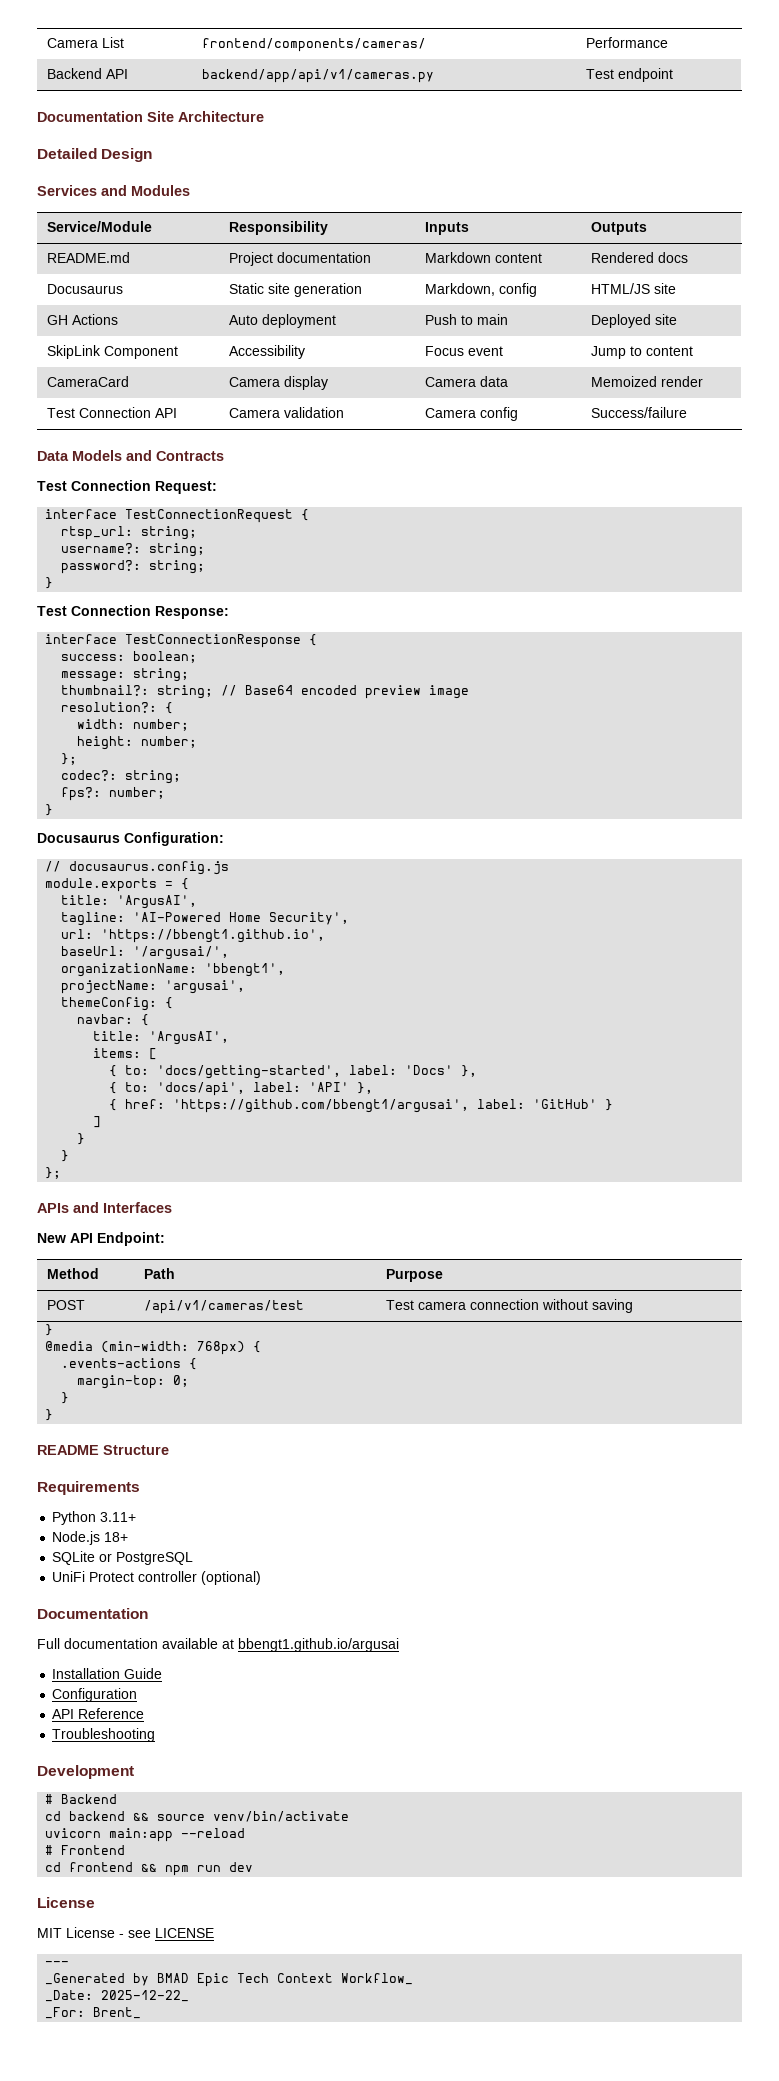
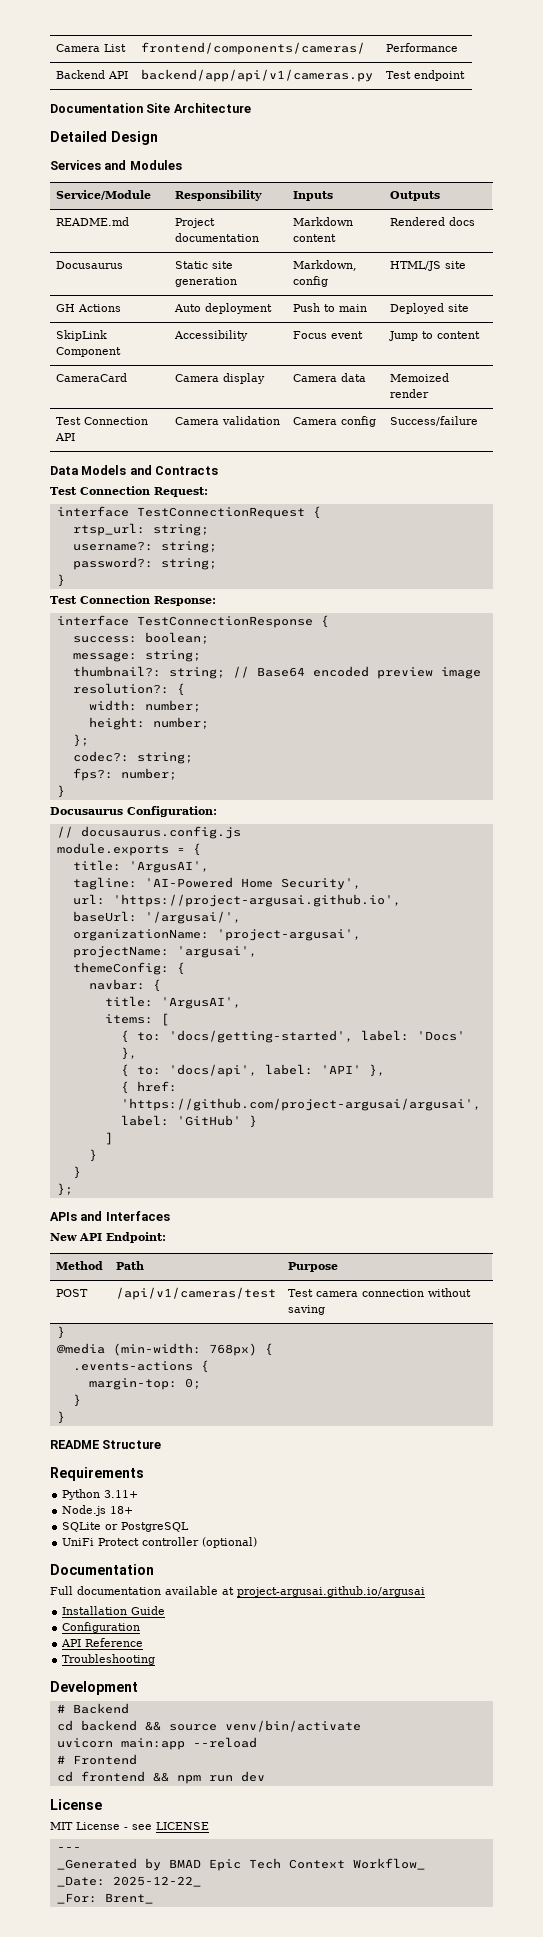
[101,929,326,943] 'https://bbengt1.github.io', -> [112,894,401,907] 'https://project-argusai.github.io',
[205,963,286,977] 'bbengt1', -> [216,929,361,941] 'project-argusai',
[173,1099,470,1113] 'https://github.com/bbengt1/argusai', -> [120,1098,481,1111] 'https://github.com/project-argusai/argusai',
[238,1638,399,1652] bbengt1.github.io/argusai -> [237,1586,425,1597] project-argusai.github.io/argusai

